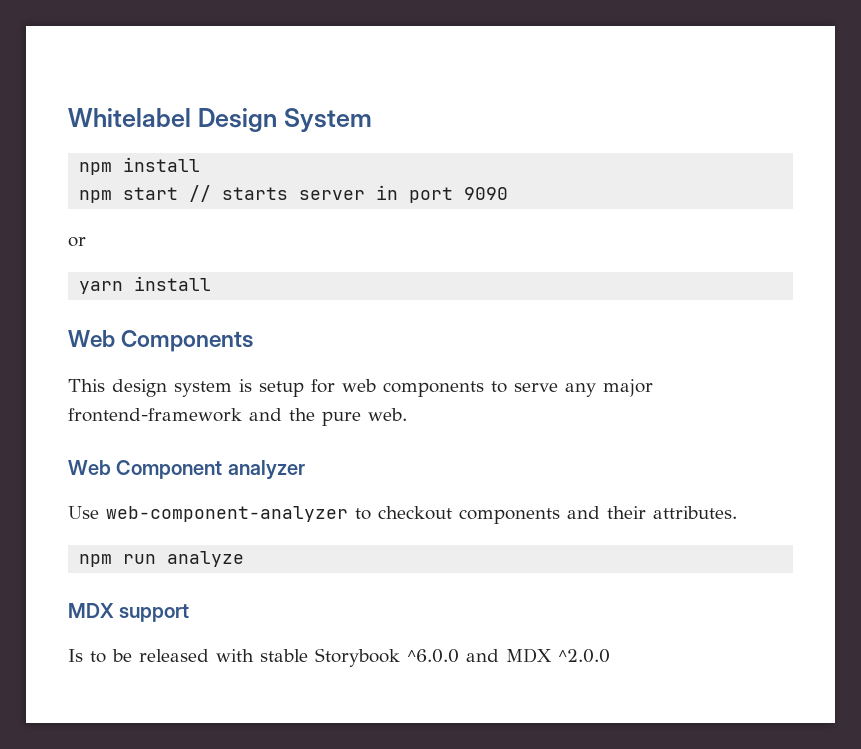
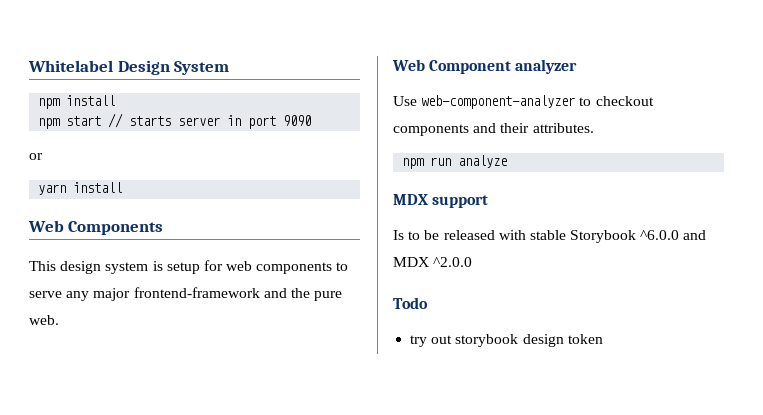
(610, 656) none -> [393,297,428,309] [410,334,603,347] // Todo // try out storybook design token

